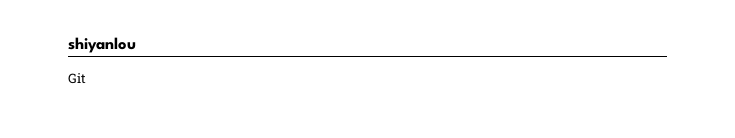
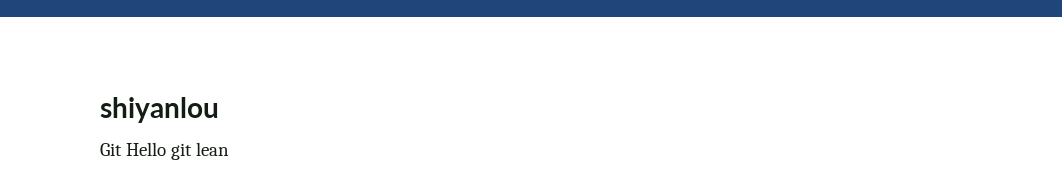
(86, 78) none -> [126,142,230,160] Hello git lean

